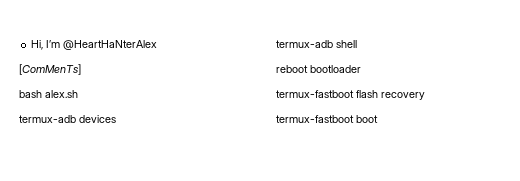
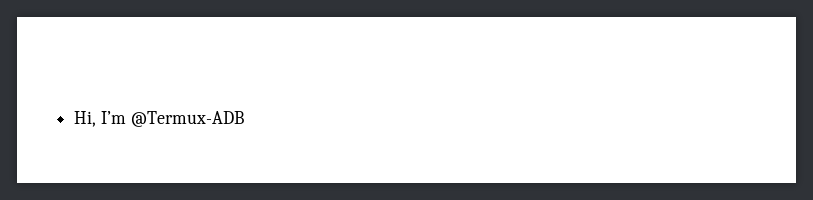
[63,40,158,50] [19,64,81,75] [19,90,78,98] [19,115,116,123] [276,40,357,48] [276,65,361,73] [276,90,425,100] [276,115,378,123] @HeartHaNterAlex // [ComMenTs] // bash alex.sh // termux-adb devices // termux-adb shell // reboot bootloader // termux-fastboot flash recovery // termux-fastboot boot -> [130,111,244,127] @Termux-ADB

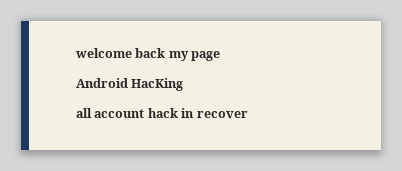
[74,111,244,127] Hi, I’m @Termux-ADB -> [75,48,221,61] [76,78,184,91] [76,108,248,118] welcome back my page // Android HacKing // all account hack in recover

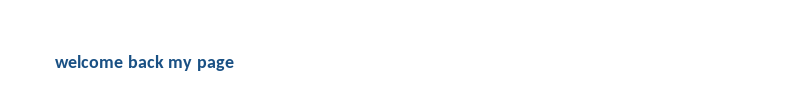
[76,78,184,91] [76,108,248,118] // Android HacKing // all account hack in recover -> (235, 65) none

